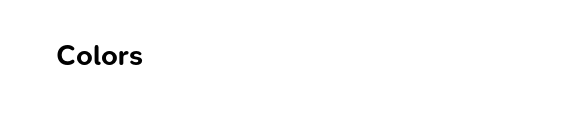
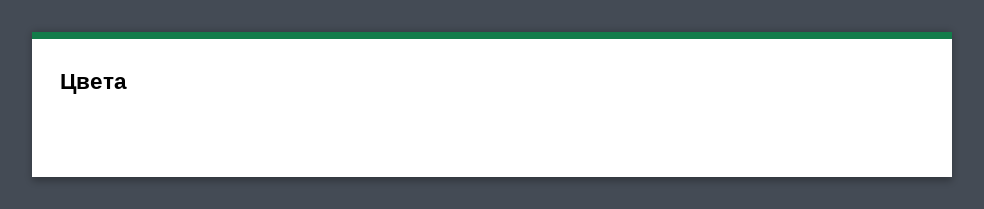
[56,44,143,66] Colors -> [60,74,127,94] Цвета

